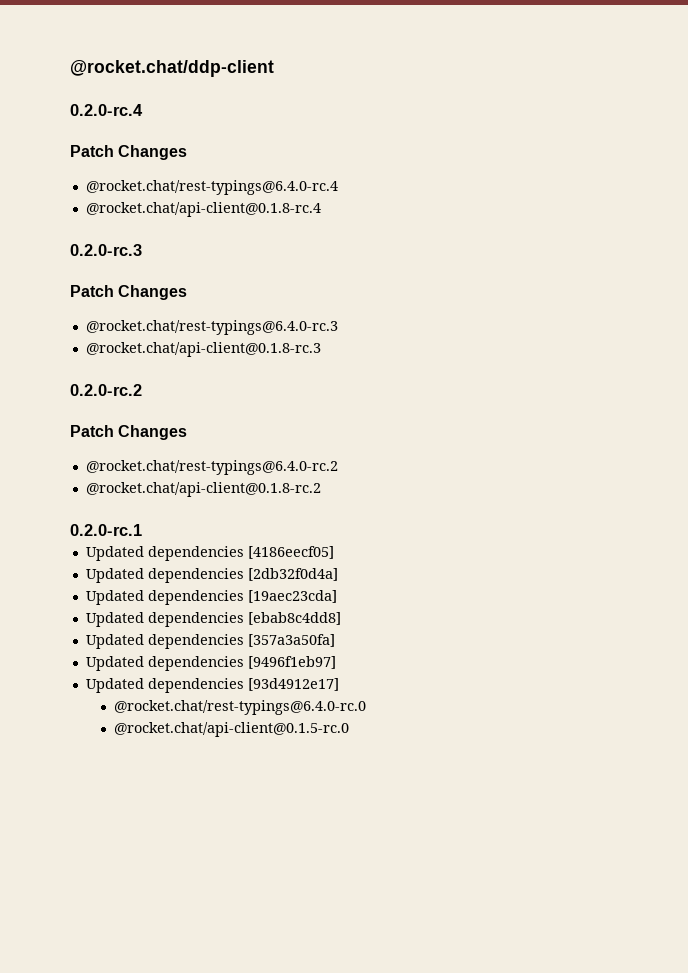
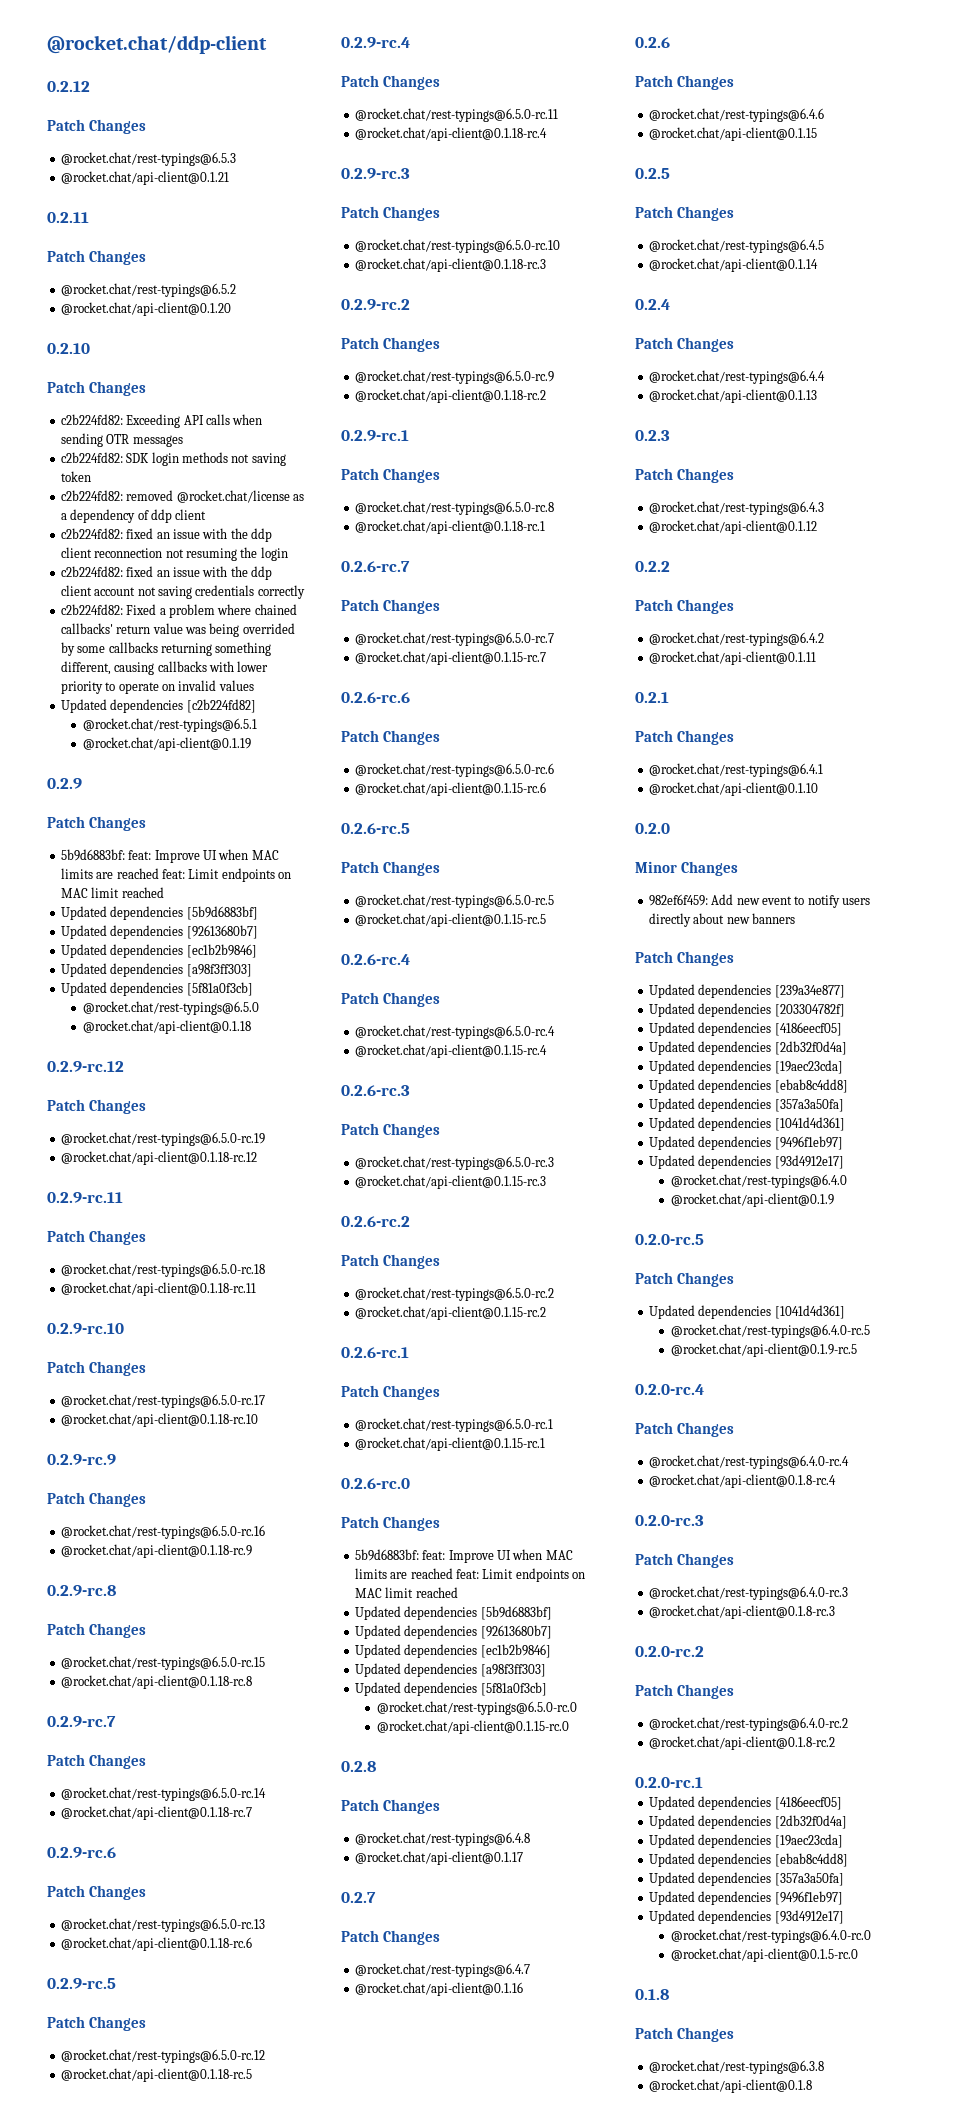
(274, 68) none -> [47,81,90,92] [47,119,146,134] [60,152,236,166] [60,171,229,185] [47,212,89,223] [47,250,146,265] [60,283,236,297] [60,302,231,316] [47,343,90,354] [47,381,146,396] [60,414,263,428] [60,433,183,447] [60,452,286,466] [60,471,91,482] [60,490,304,503] [60,509,207,523] [60,528,272,542] [60,547,288,561] [60,566,272,580] [60,585,305,599] [60,604,297,618] [60,623,295,637] [60,642,272,656] [60,661,269,675] [60,680,254,694] [60,699,256,713] [82,718,257,732] [82,737,251,751] [47,778,82,789] [47,816,146,831] [60,849,279,863] [60,868,291,882] [60,887,164,898] [60,906,258,920] [60,925,258,939] [60,944,257,958] [60,963,252,977] [60,982,253,996] [82,1001,259,1015] [82,1020,251,1034] [47,1061,124,1072] [47,1099,146,1114] [60,1132,265,1146] [60,1151,257,1165] [47,1192,123,1203] [47,1230,146,1245] [60,1263,265,1277] [60,1282,256,1296] [47,1323,124,1334] [47,1361,146,1376] [60,1394,265,1408] [60,1413,258,1427] [47,1454,116,1465] [47,1492,146,1507] [60,1525,265,1539] [60,1544,252,1558] [47,1585,116,1596] [47,1623,146,1638] [60,1656,265,1670] [60,1675,252,1689] [47,1716,116,1727] [47,1754,146,1769] [60,1787,266,1801] [60,1806,252,1820] [47,1847,116,1858] [47,1885,146,1900] [60,1918,265,1932] [60,1937,252,1951] [47,1978,116,1989] [47,2016,146,2031] [60,2049,265,2063] [60,2068,252,2082] [341,37,410,48] [341,75,440,90] [354,108,558,122] [354,127,547,141] [341,168,410,179] [341,206,440,221] [354,239,560,253] [354,258,546,272] [341,299,410,310] [341,337,440,352] [354,370,554,384] [354,389,546,403] [341,430,409,441] [341,468,440,483] [354,501,554,515] [354,520,545,534] [341,561,410,572] [341,599,440,614] [354,632,554,646] [354,651,546,665] [341,692,410,703] [341,730,440,745] [354,763,554,777] [354,782,546,796] [341,823,410,834] [341,861,440,876] [354,894,554,908] [354,913,546,927] [341,954,410,965] [341,992,440,1007] [354,1025,555,1039] [354,1044,547,1058] [341,1085,410,1096] [341,1123,440,1138] [354,1156,554,1170] [354,1175,546,1189] [341,1216,410,1227] [341,1254,440,1269] [354,1287,554,1301] [354,1306,546,1320] [341,1347,409,1358] [341,1385,440,1400] [354,1418,553,1432] [354,1437,545,1451] [341,1478,410,1489] [341,1516,440,1531] [354,1549,573,1563] [354,1568,585,1582] [354,1587,458,1598] [354,1606,552,1620] [354,1625,552,1639] [354,1644,551,1658] [354,1663,546,1677] [354,1682,547,1696] [376,1701,577,1715] [376,1720,569,1734] [341,1761,376,1772] [341,1799,440,1814] [354,1832,530,1846] [354,1851,523,1865] [341,1892,376,1903] [341,1930,440,1945] [354,1963,530,1977] [354,1982,523,1996] [635,37,670,48] [635,75,734,90] [648,108,824,122] [648,127,817,141] [635,168,670,179] [635,206,734,221] [648,239,824,253] [648,258,818,272] [635,299,670,310] [635,337,734,352] [648,370,825,384] [648,389,817,403] [635,430,670,441] [635,468,734,483] [648,501,824,515] [648,520,817,534] [635,561,670,572] [635,599,734,614] [648,632,824,646] [648,651,816,665] [635,692,669,703] [635,730,734,745] [648,763,823,777] [648,782,818,796] [635,823,670,834] [635,861,738,876] [648,894,870,908] [648,913,795,927] [635,951,734,966] [648,984,845,998] [648,1003,845,1017] [648,1022,842,1036] [648,1041,847,1055] [648,1060,843,1074] [648,1079,848,1093] [648,1098,844,1112] [648,1117,845,1131] [648,1136,843,1150] [648,1155,844,1169] [670,1174,847,1188] [670,1193,834,1207] [635,1234,704,1245] [635,1272,734,1287] [648,1305,845,1319] [670,1324,870,1338] [670,1343,857,1357] // 0.2.12 // Patch Changes // @rocket.chat/rest-typings@6.5.3 // @rocket.chat/api-client@0.1.21 // 0.2.11 // Patch Changes // @rocket.chat/rest-typings@6.5.2 // @rocket.chat/api-client@0.1.20 // 0.2.10 // Patch Changes // c2b224fd82: Exceeding API calls when sending OTR messages // c2b224fd82: SDK login methods not saving token // c2b224fd82: removed @rocket.chat/license as a dependency of ddp client // c2b224fd82: fixed an issue with the ddp client reconnection not resuming the login // c2b224fd82: fixed an issue with the ddp client account not saving credentials correctly // c2b224fd82: Fixed a problem where chained callbacks' return value was being overrided by some callbacks returning something different, causing callbacks with lower priority to operate on invalid values // Updated dependencies [c2b224fd82] // @rocket.chat/rest-typings@6.5.1 // @rocket.chat/api-client@0.1.19 // 0.2.9 // Patch Changes // 5b9d6883bf: feat: Improve UI when MAC limits are reached feat: Limit endpoints on MAC limit reached // Updated dependencies [5b9d6883bf] // Updated dependencies [92613680b7] // Updated dependencies [ec1b2b9846] // Updated dependencies [a98f3ff303] // Updated dependencies [5f81a0f3cb] // @rocket.chat/rest-typings@6.5.0 // @rocket.chat/api-client@0.1.18 // 0.2.9-rc.12 // Patch Changes // @rocket.chat/rest-typings@6.5.0-rc.19 // @rocket.chat/api-client@0.1.18-rc.12 // 0.2.9-rc.11 // Patch Changes // @rocket.chat/rest-typings@6.5.0-rc.18 // @rocket.chat/api-client@0.1.18-rc.11 // 0.2.9-rc.10 // Patch Changes // @rocket.chat/rest-typings@6.5.0-rc.17 // @rocket.chat/api-client@0.1.18-rc.10 // 0.2.9-rc.9 // Patch Changes // @rocket.chat/rest-typings@6.5.0-rc.16 // @rocket.chat/api-client@0.1.18-rc.9 // 0.2.9-rc.8 // Patch Changes // @rocket.chat/rest-typings@6.5.0-rc.15 // @rocket.chat/api-client@0.1.18-rc.8 // 0.2.9-rc.7 // Patch Changes // @rocket.chat/rest-typings@6.5.0-rc.14 // @rocket.chat/api-client@0.1.18-rc.7 // 0.2.9-rc.6 // Patch Changes // @rocket.chat/rest-typings@6.5.0-rc.13 // @rocket.chat/api-client@0.1.18-rc.6 // 0.2.9-rc.5 // Patch Changes // @rocket.chat/rest-typings@6.5.0-rc.12 // @rocket.chat/api-client@0.1.18-rc.5 // 0.2.9-rc.4 // Patch Changes // @rocket.chat/rest-typings@6.5.0-rc.11 // @rocket.chat/api-client@0.1.18-rc.4 // 0.2.9-rc.3 // Patch Changes // @rocket.chat/rest-typings@6.5.0-rc.10 // @rocket.chat/api-client@0.1.18-rc.3 // 0.2.9-rc.2 // Patch Changes // @rocket.chat/rest-typings@6.5.0-rc.9 // @rocket.chat/api-client@0.1.18-rc.2 // 0.2.9-rc.1 // Patch Changes // @rocket.chat/rest-typings@6.5.0-rc.8 // @rocket.chat/api-client@0.1.18-rc.1 // 0.2.6-rc.7 // Patch Changes // @rocket.chat/rest-typings@6.5.0-rc.7 // @rocket.chat/api-client@0.1.15-rc.7 // 0.2.6-rc.6 // Patch Changes // @rocket.chat/rest-typings@6.5.0-rc.6 // @rocket.chat/api-client@0.1.15-rc.6 // 0.2.6-rc.5 // Patch Changes // @rocket.chat/rest-typings@6.5.0-rc.5 // @rocket.chat/api-client@0.1.15-rc.5 // 0.2.6-rc.4 // Patch Changes // @rocket.chat/rest-typings@6.5.0-rc.4 // @rocket.chat/api-client@0.1.15-rc.4 // 0.2.6-rc.3 // Patch Changes // @rocket.chat/rest-typings@6.5.0-rc.3 // @rocket.chat/api-client@0.1.15-rc.3 // 0.2.6-rc.2 // Patch Changes // @rocket.chat/rest-typings@6.5.0-rc.2 // @rocket.chat/api-client@0.1.15-rc.2 // 0.2.6-rc.1 // Patch Changes // @rocket.chat/rest-typings@6.5.0-rc.1 // @rocket.chat/api-client@0.1.15-rc.1 // 0.2.6-rc.0 // Patch Changes // 5b9d6883bf: feat: Improve UI when MAC limits are reached feat: Limit endpoints on MAC limit reached // Updated dependencies [5b9d6883bf] // Updated dependencies [92613680b7] // Updated dependencies [ec1b2b9846] // Updated dependencies [a98f3ff303] // Updated dependencies [5f81a0f3cb] // @rocket.chat/rest-typings@6.5.0-rc.0 // @rocket.chat/api-client@0.1.15-rc.0 // 0.2.8 // Patch Changes // @rocket.chat/rest-typings@6.4.8 // @rocket.chat/api-client@0.1.17 // 0.2.7 // Patch Changes // @rocket.chat/rest-typings@6.4.7 // @rocket.chat/api-client@0.1.16 // 0.2.6 // Patch Changes // @rocket.chat/rest-typings@6.4.6 // @rocket.chat/api-client@0.1.15 // 0.2.5 // Patch Changes // @rocket.chat/rest-typings@6.4.5 // @rocket.chat/api-client@0.1.14 // 0.2.4 // Patch Changes // @rocket.chat/rest-typings@6.4.4 // @rocket.chat/api-client@0.1.13 // 0.2.3 // Patch Changes // @rocket.chat/rest-typings@6.4.3 // @rocket.chat/api-client@0.1.12 // 0.2.2 // Patch Changes // @rocket.chat/rest-typings@6.4.2 // @rocket.chat/api-client@0.1.11 // 0.2.1 // Patch Changes // @rocket.chat/rest-typings@6.4.1 // @rocket.chat/api-client@0.1.10 // 0.2.0 // Minor Changes // 982ef6f459: Add new event to notify users directly about new banners // Patch Changes // Updated dependencies [239a34e877] // Updated dependencies [203304782f] // Updated dependencies [4186eecf05] // Updated dependencies [2db32f0d4a] // Updated dependencies [19aec23cda] // Updated dependencies [ebab8c4dd8] // Updated dependencies [357a3a50fa] // Updated dependencies [1041d4d361] // Updated dependencies [9496f1eb97] // Updated dependencies [93d4912e17] // @rocket.chat/rest-typings@6.4.0 // @rocket.chat/api-client@0.1.9 // 0.2.0-rc.5 // Patch Changes // Updated dependencies [1041d4d361] // @rocket.chat/rest-typings@6.4.0-rc.5 // @rocket.chat/api-client@0.1.9-rc.5
(350, 729) none -> [635,1989,669,2000] [635,2027,734,2042] [648,2060,824,2074] [648,2079,812,2093] // 0.1.8 // Patch Changes // @rocket.chat/rest-typings@6.3.8 // @rocket.chat/api-client@0.1.8

